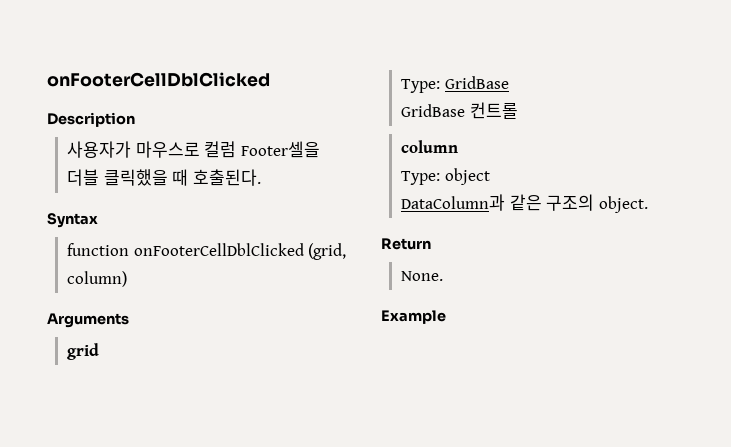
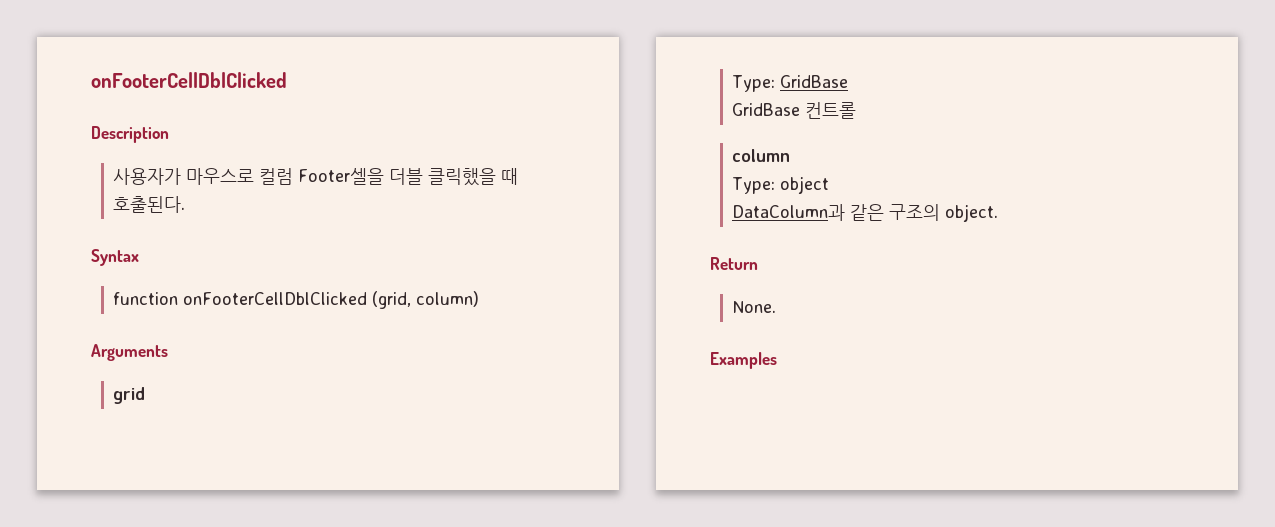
[381,310,446,324] Example -> [710,352,777,369] Examples

